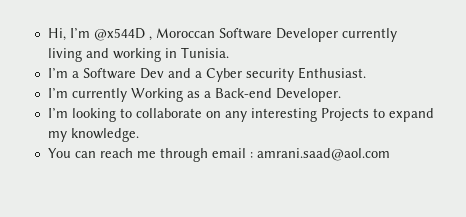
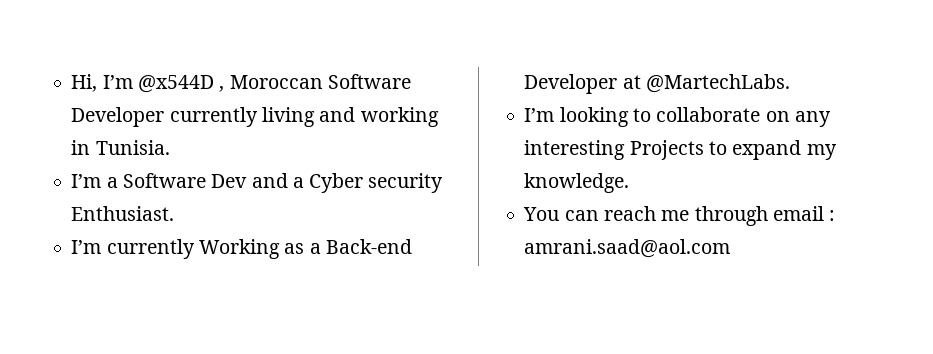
[275,88,341,102] Developer. -> [524,74,790,94] Developer at @MartechLabs.

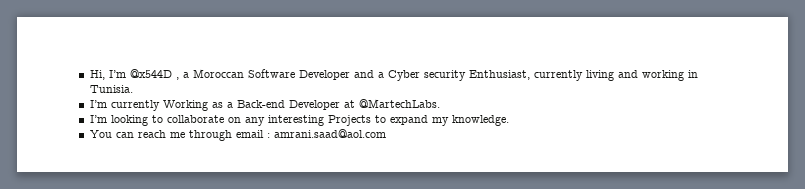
(225, 89) none -> [182,72,189,78] a
(165, 117) none -> [353,70,530,81] and a Cyber security Enthusiast,
[71,173,444,193] [71,206,175,221] // I’m a Software Dev and a Cyber security Enthusiast. -> (133, 89) none

